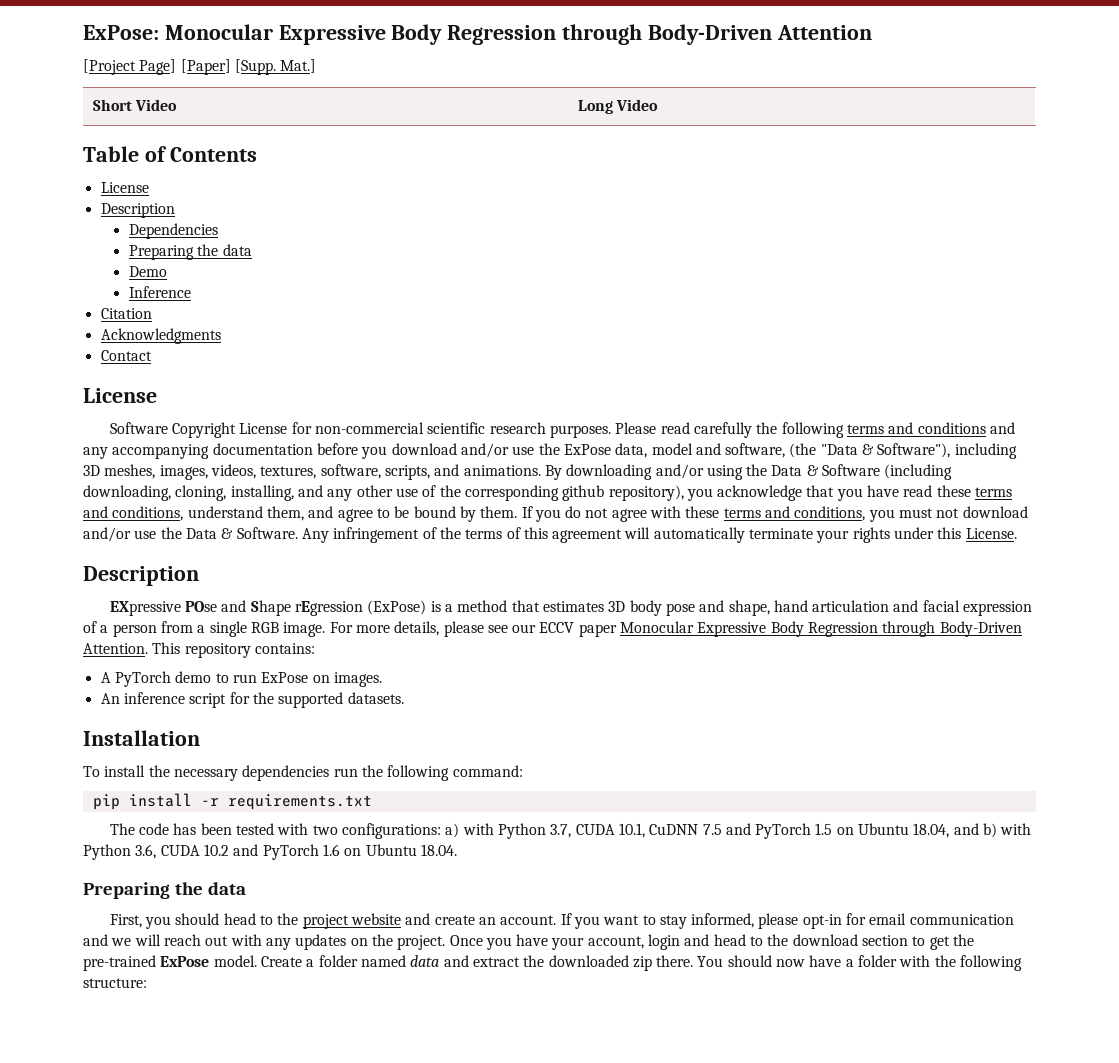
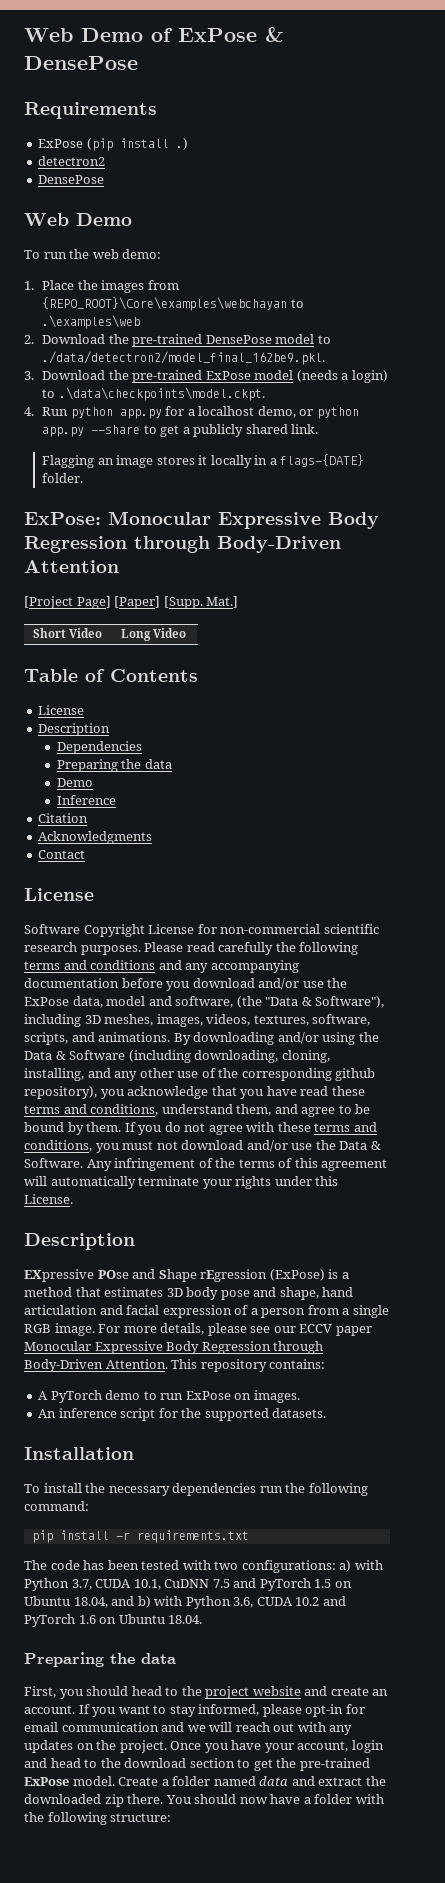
(83, 32) none -> [24,27,284,42] [24,56,138,70] [24,102,157,119] [38,138,188,151] [38,156,106,166] [38,175,105,184] [24,213,132,226] [24,249,162,259] [24,280,179,293] [42,297,304,311] [42,315,141,329] [24,334,331,347] [42,351,326,365] [24,370,388,383] [42,387,265,401] [24,406,359,419] [42,424,319,437] [42,454,365,468] [42,473,84,483] Web Demo of ExPose & DensePose // Requirements // ExPose (pip install .) // detectron2 // DensePose // Web Demo // To run the web demo: // 1. Place the images from {REPO_ROOT}\Core\examples\webchayan to .\examples\web // 2. Download the pre-trained DensePose model to ./data/detectron2/model_final_162be9.pkl. // 3. Download the pre-trained ExPose model (needs a login) to .\data\checkpoints\model.ckpt. // 4. Run python app.py for a localhost demo, or python app.py --share to get a publicly shared link. // Flagging an image stores it locally in a flags-{DATE} folder. //

